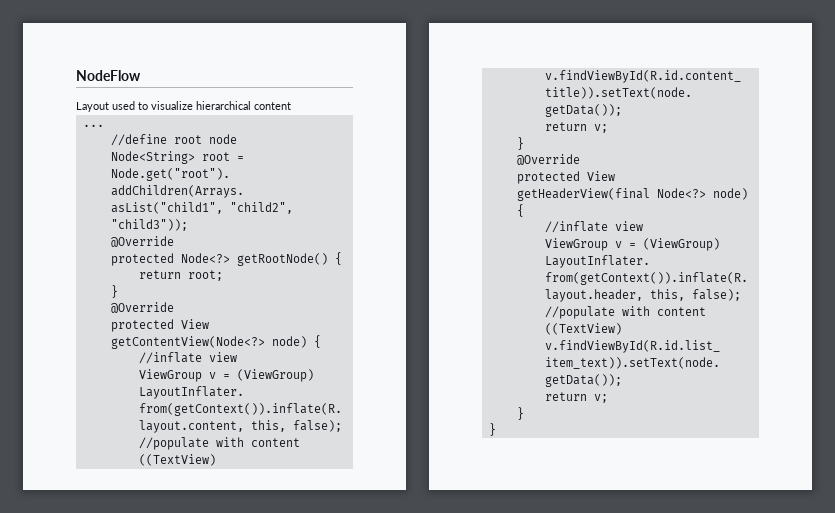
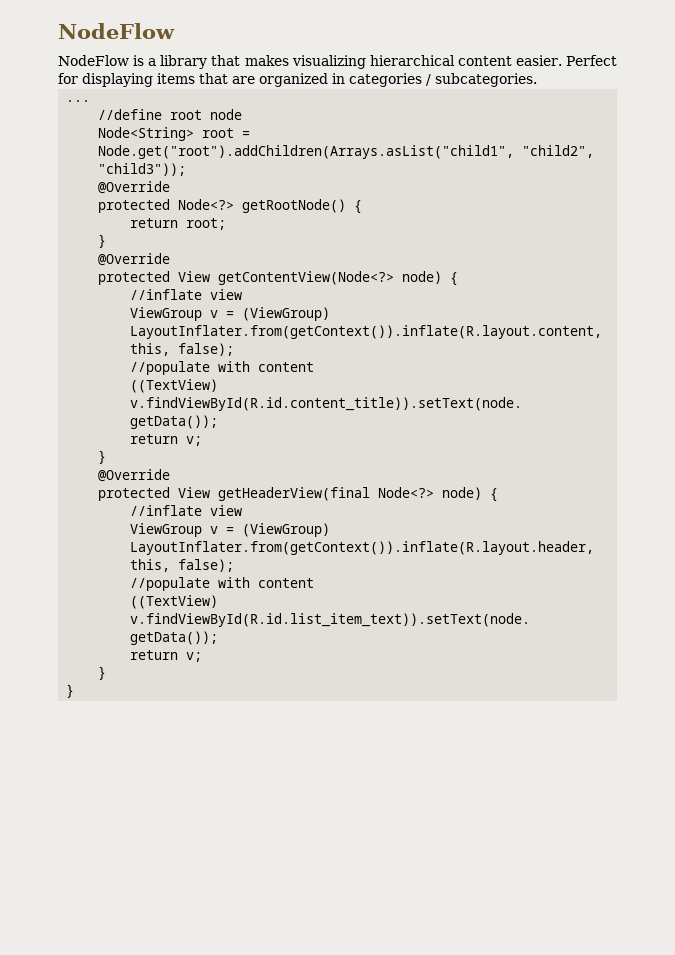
[76,101,291,112] Layout used to visualize hierarchical content -> [58,55,617,69] [58,73,537,87] NodeFlow is a library that makes visualizing hierarchical content easier. Perfect for displaying items that are organized in categories / subcategories.

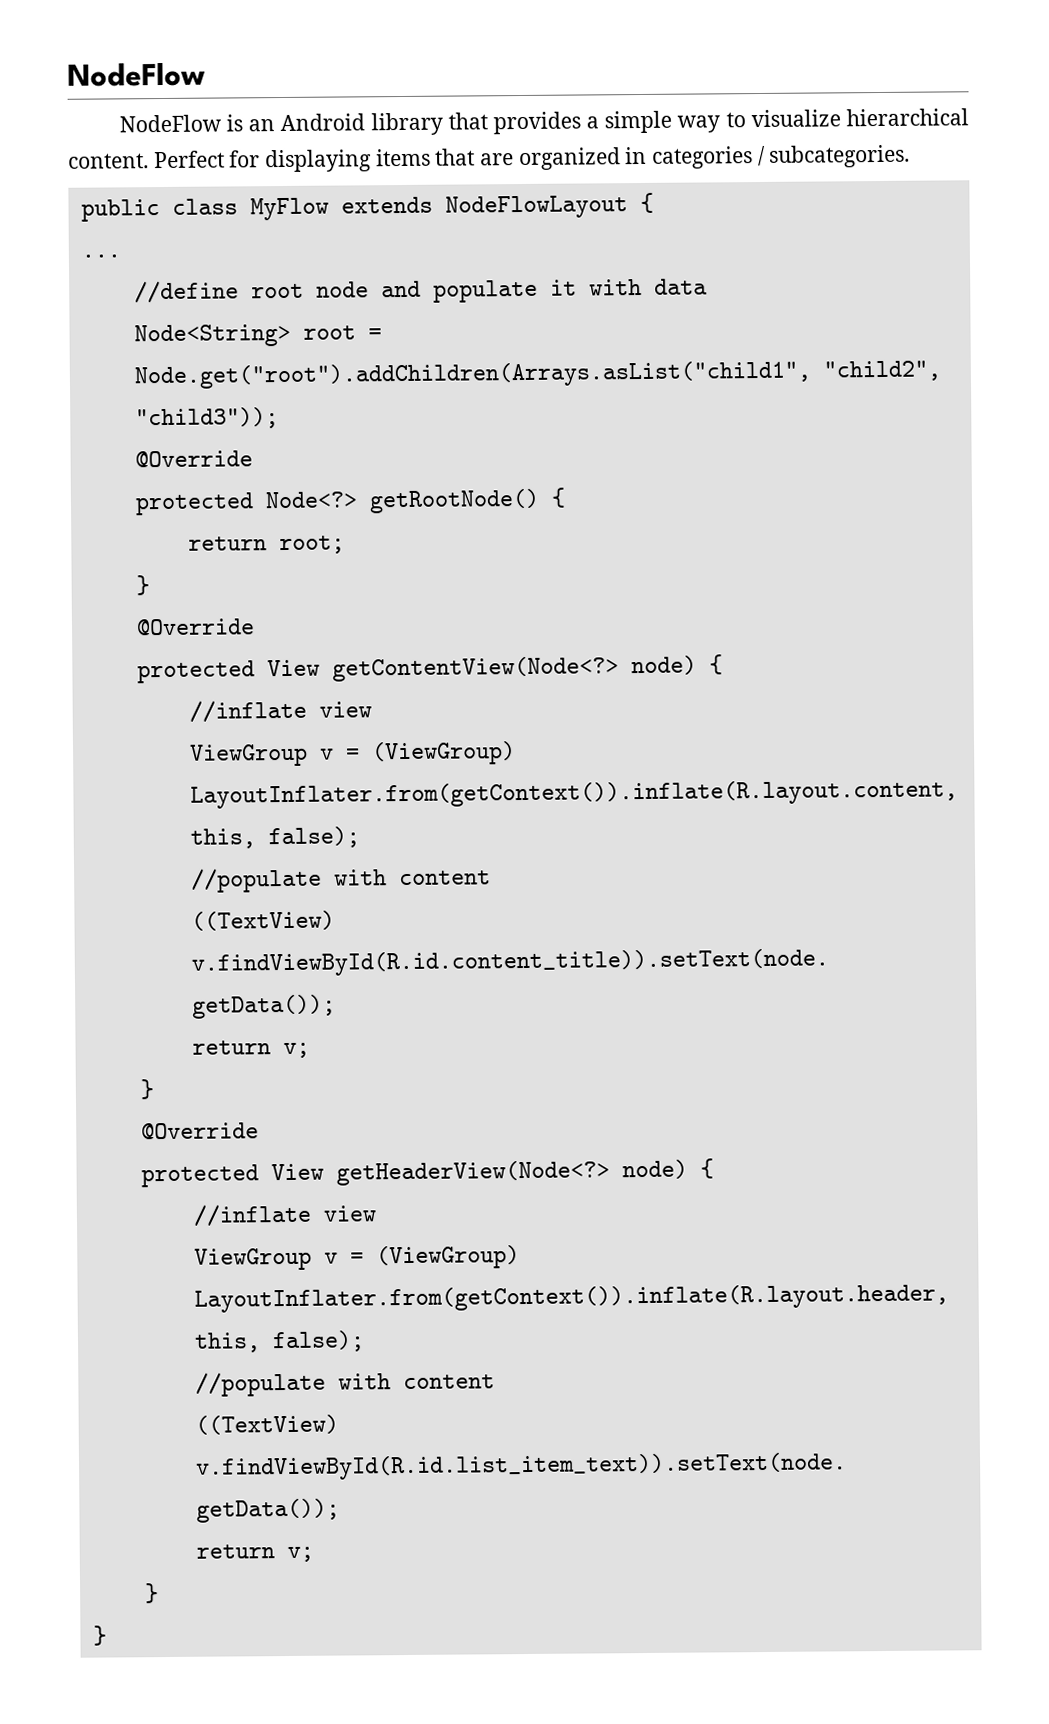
[148,55,562,69] a library that makes visualizing hierarchical content easier. -> [248,108,970,136] [68,153,149,169] an Android library that provides a simple way to visualize hierarchical content.
(537, 80) none -> [80,192,654,222] // public class MyFlow extends NodeFlowLayout {
(243, 114) none -> [380,278,708,303] and populate it with data
[218,487,435,501] getHeaderView(final Node<?> -> [335,1160,610,1186] getHeaderView(Node<?>

